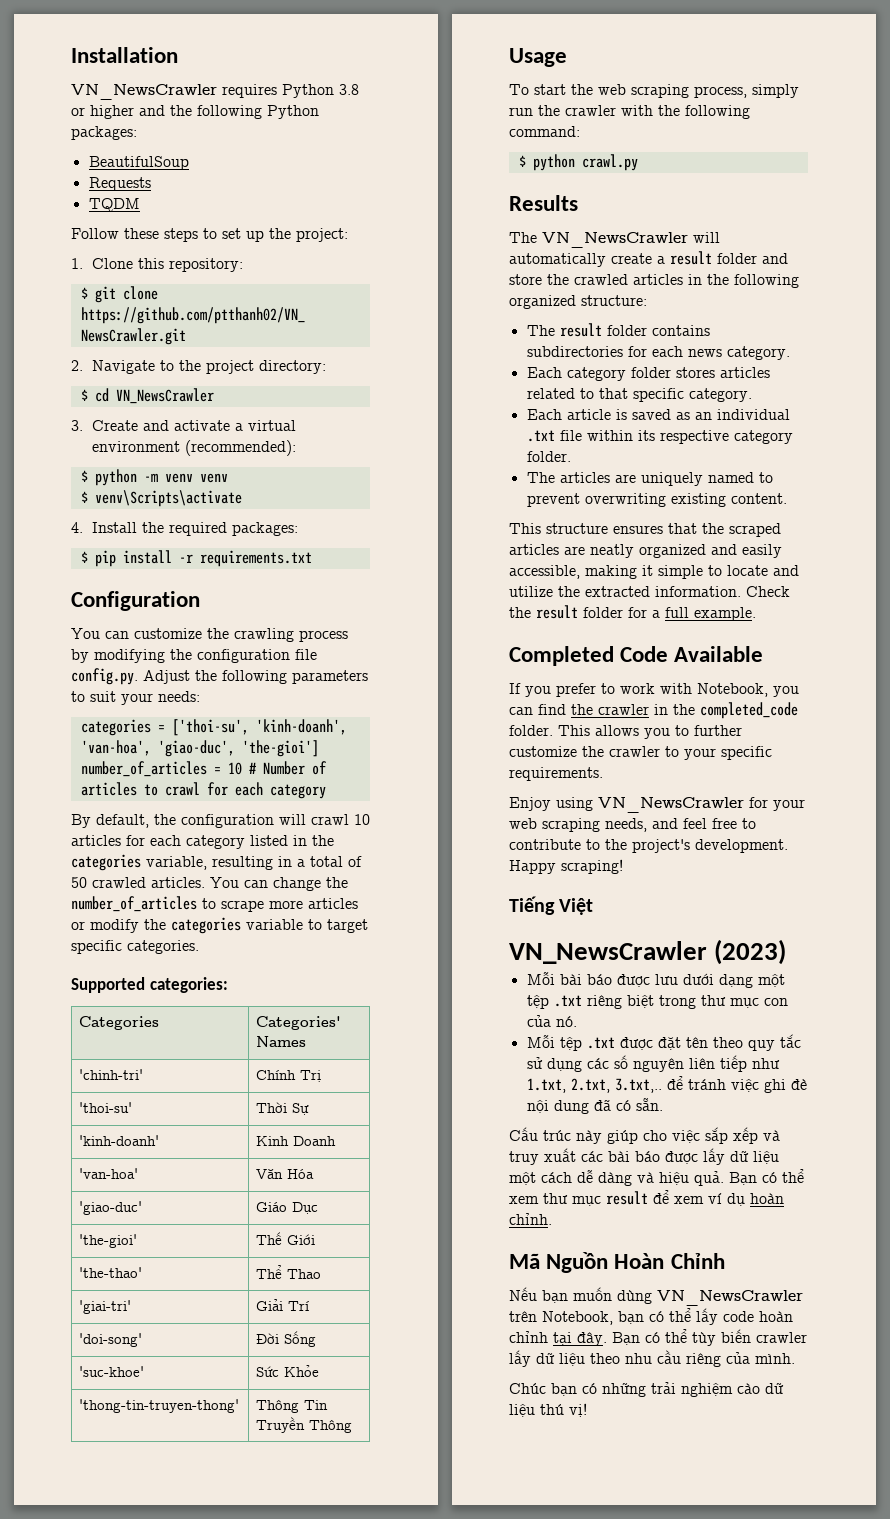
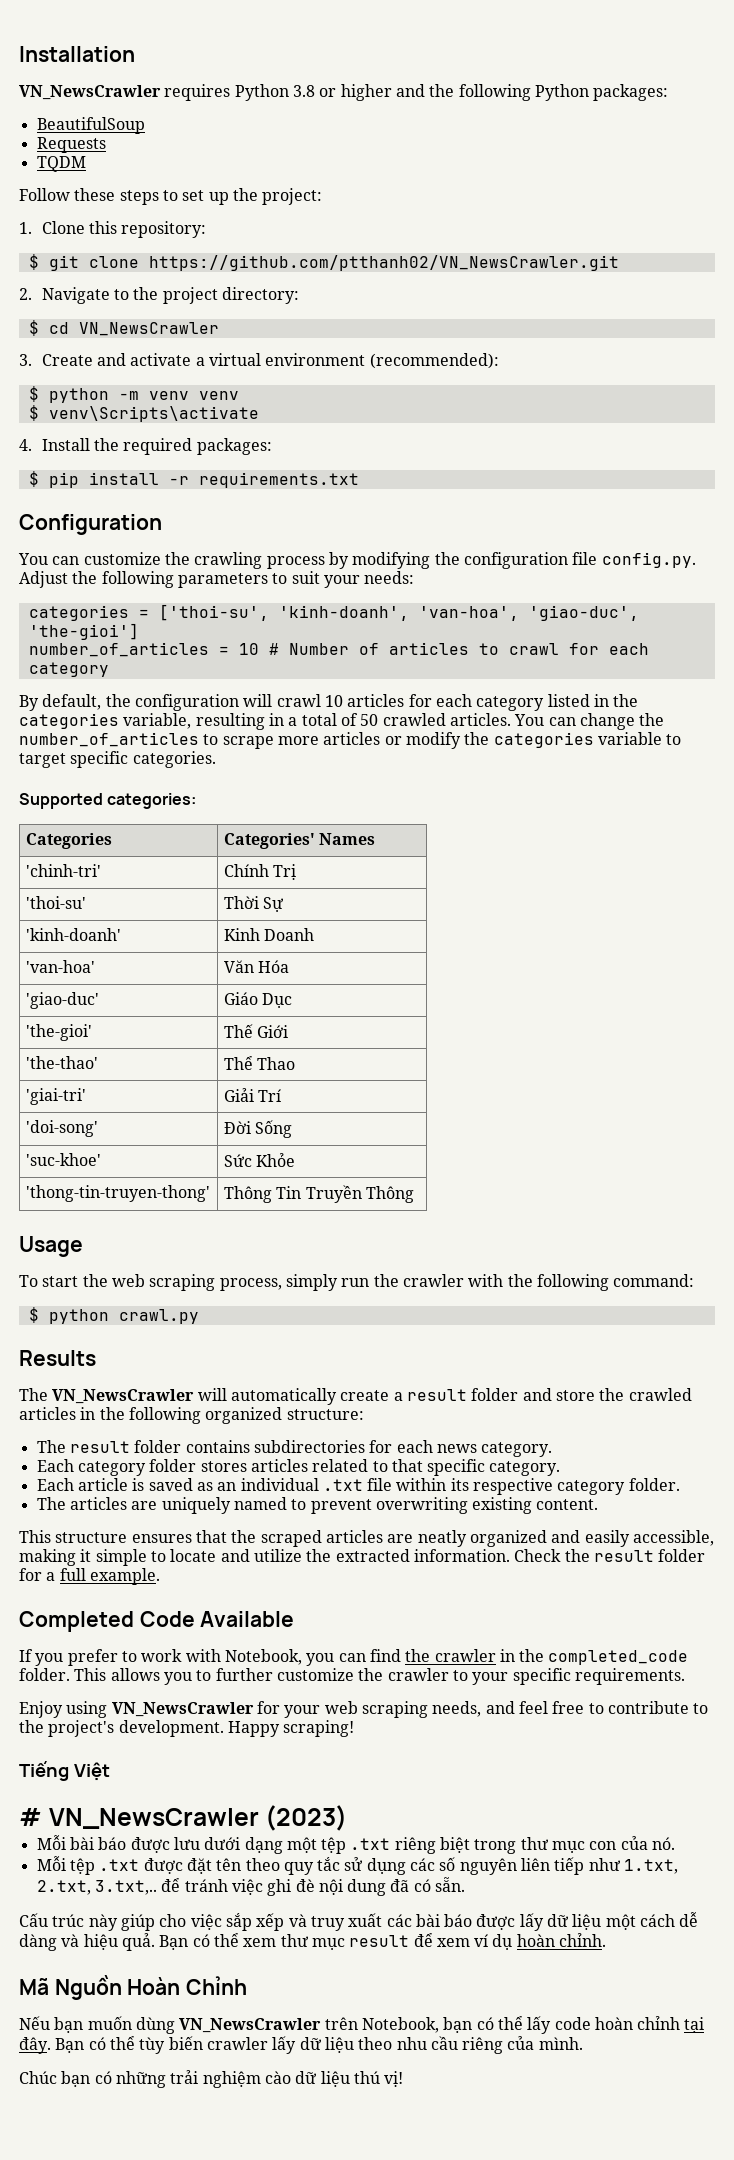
(594, 906) none -> [19,1808,42,1826] #

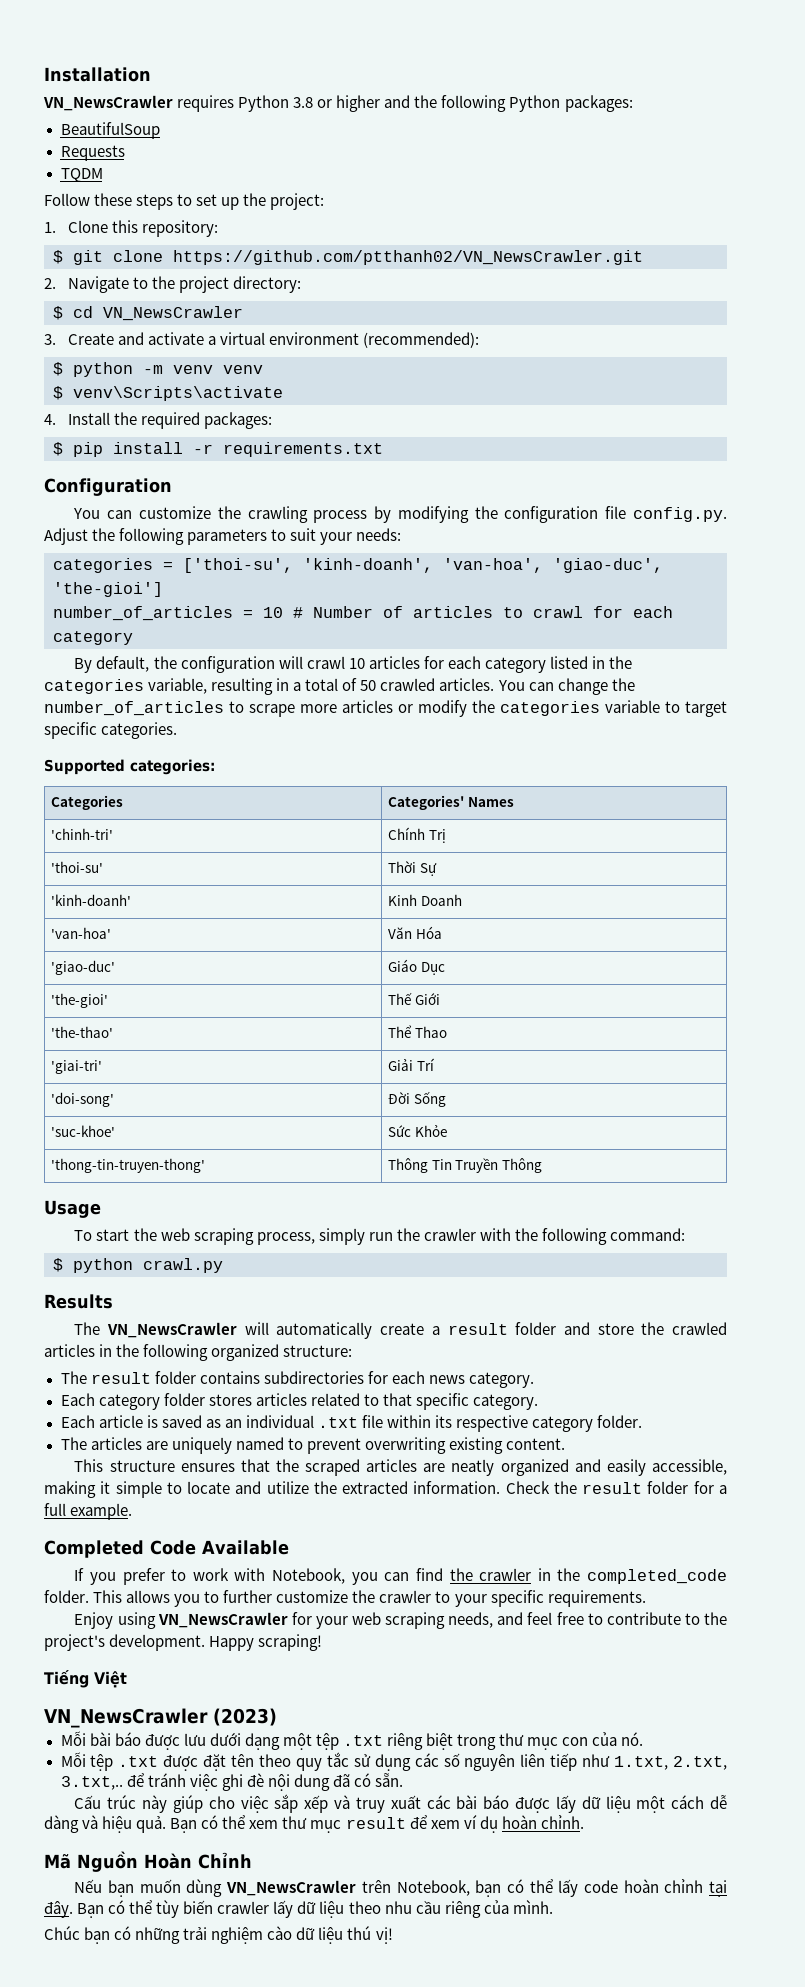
[19,1808,42,1826] # -> (127, 1679) none

